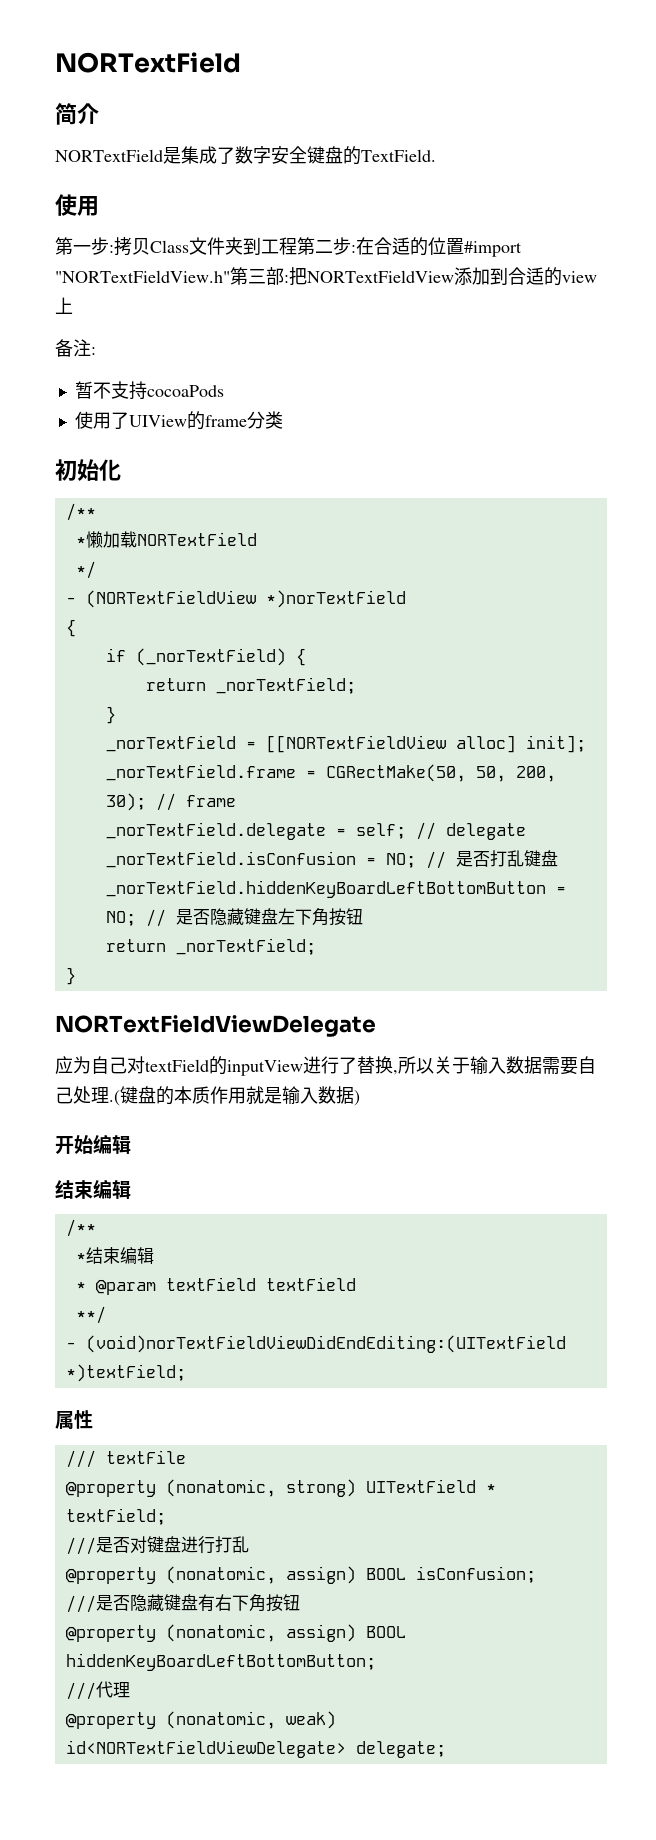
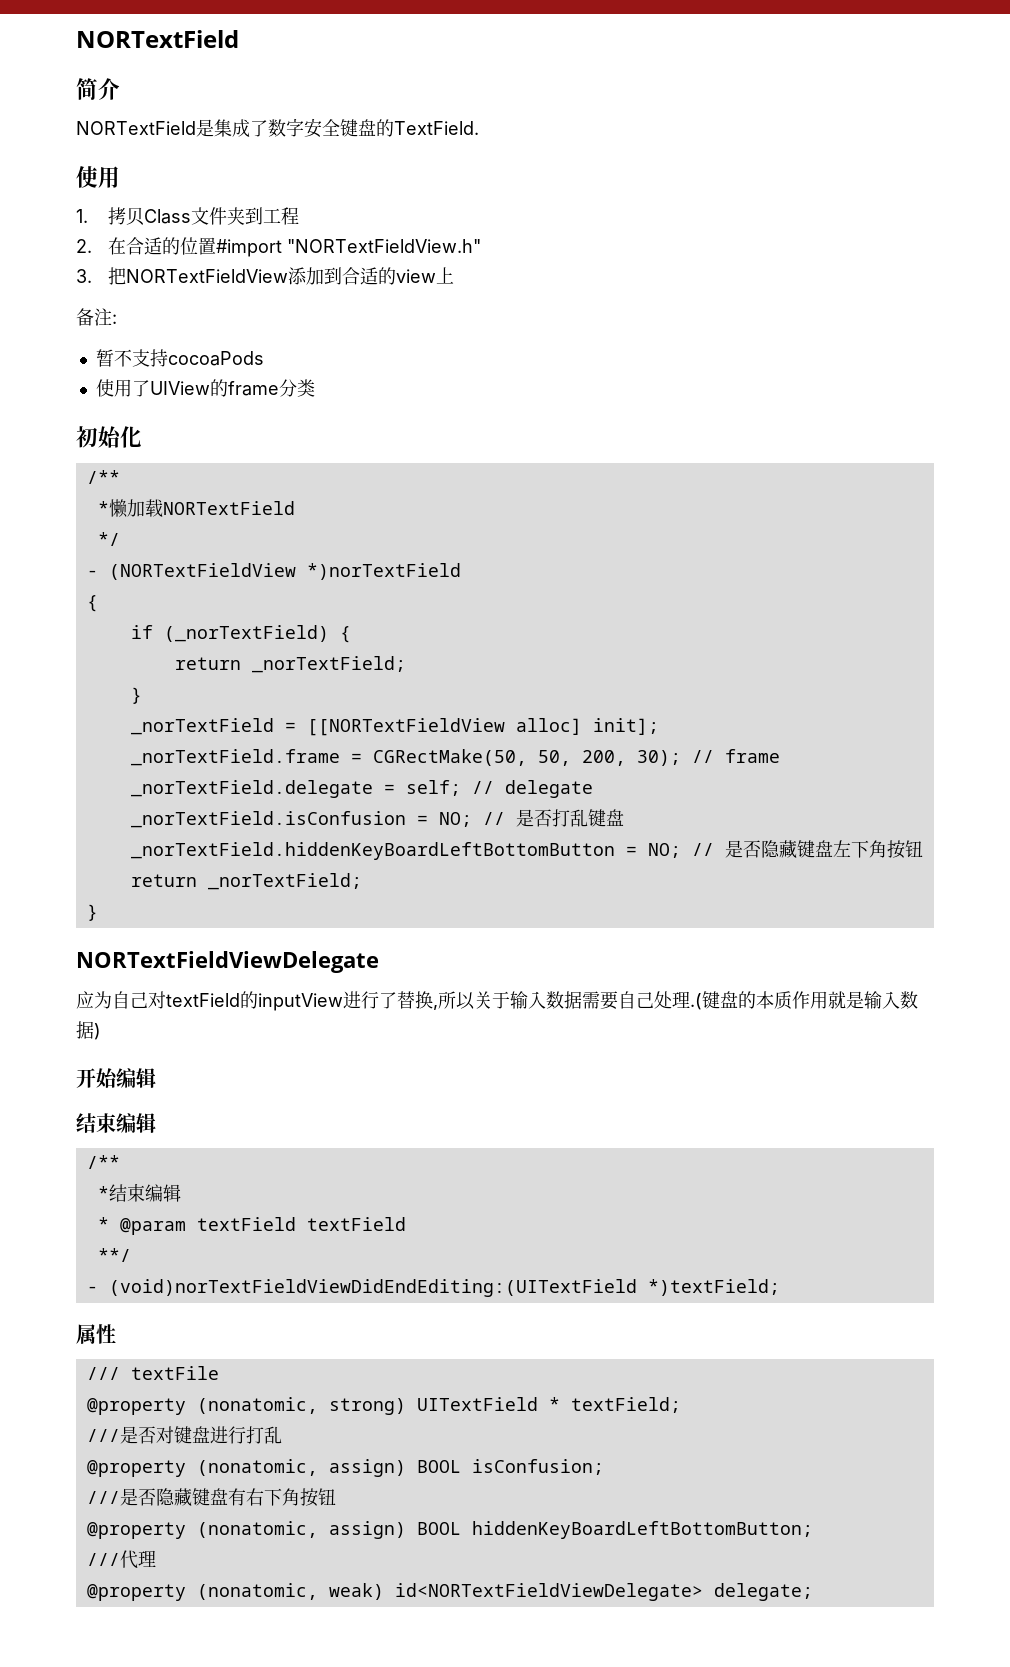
[55,237,114,255] 第一步: -> [76,209,88,223] 1.
[297,237,356,255] 第二步: -> [76,239,92,253] // 2.
[230,267,289,285] 第三部: -> [76,269,92,283] // 3.

